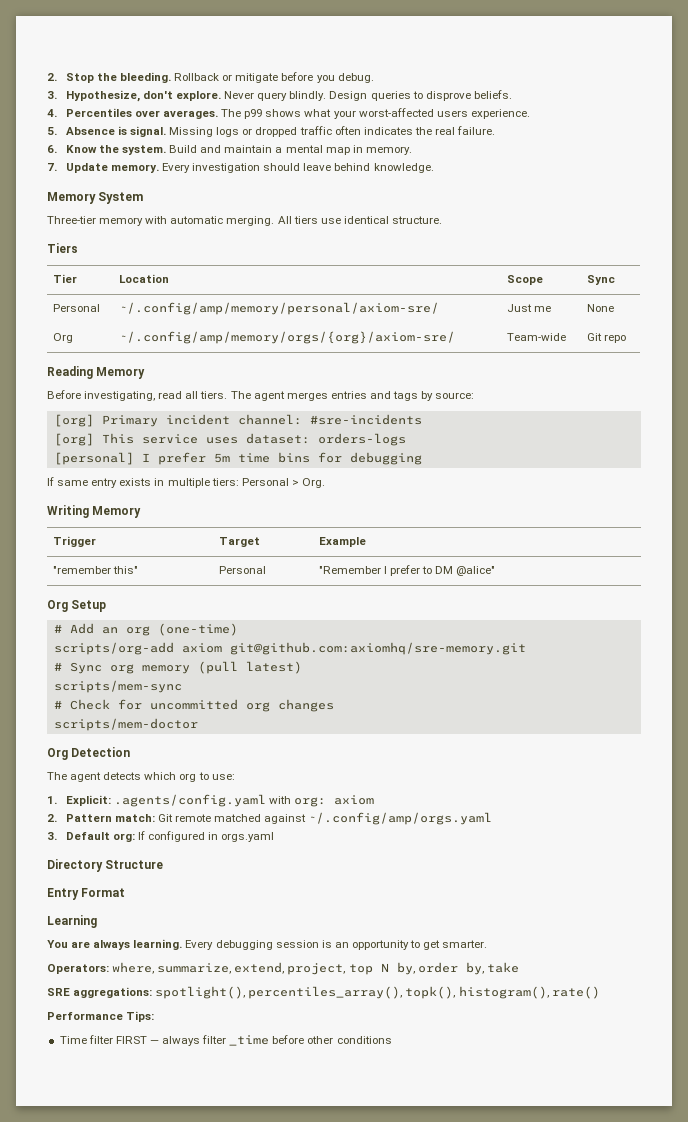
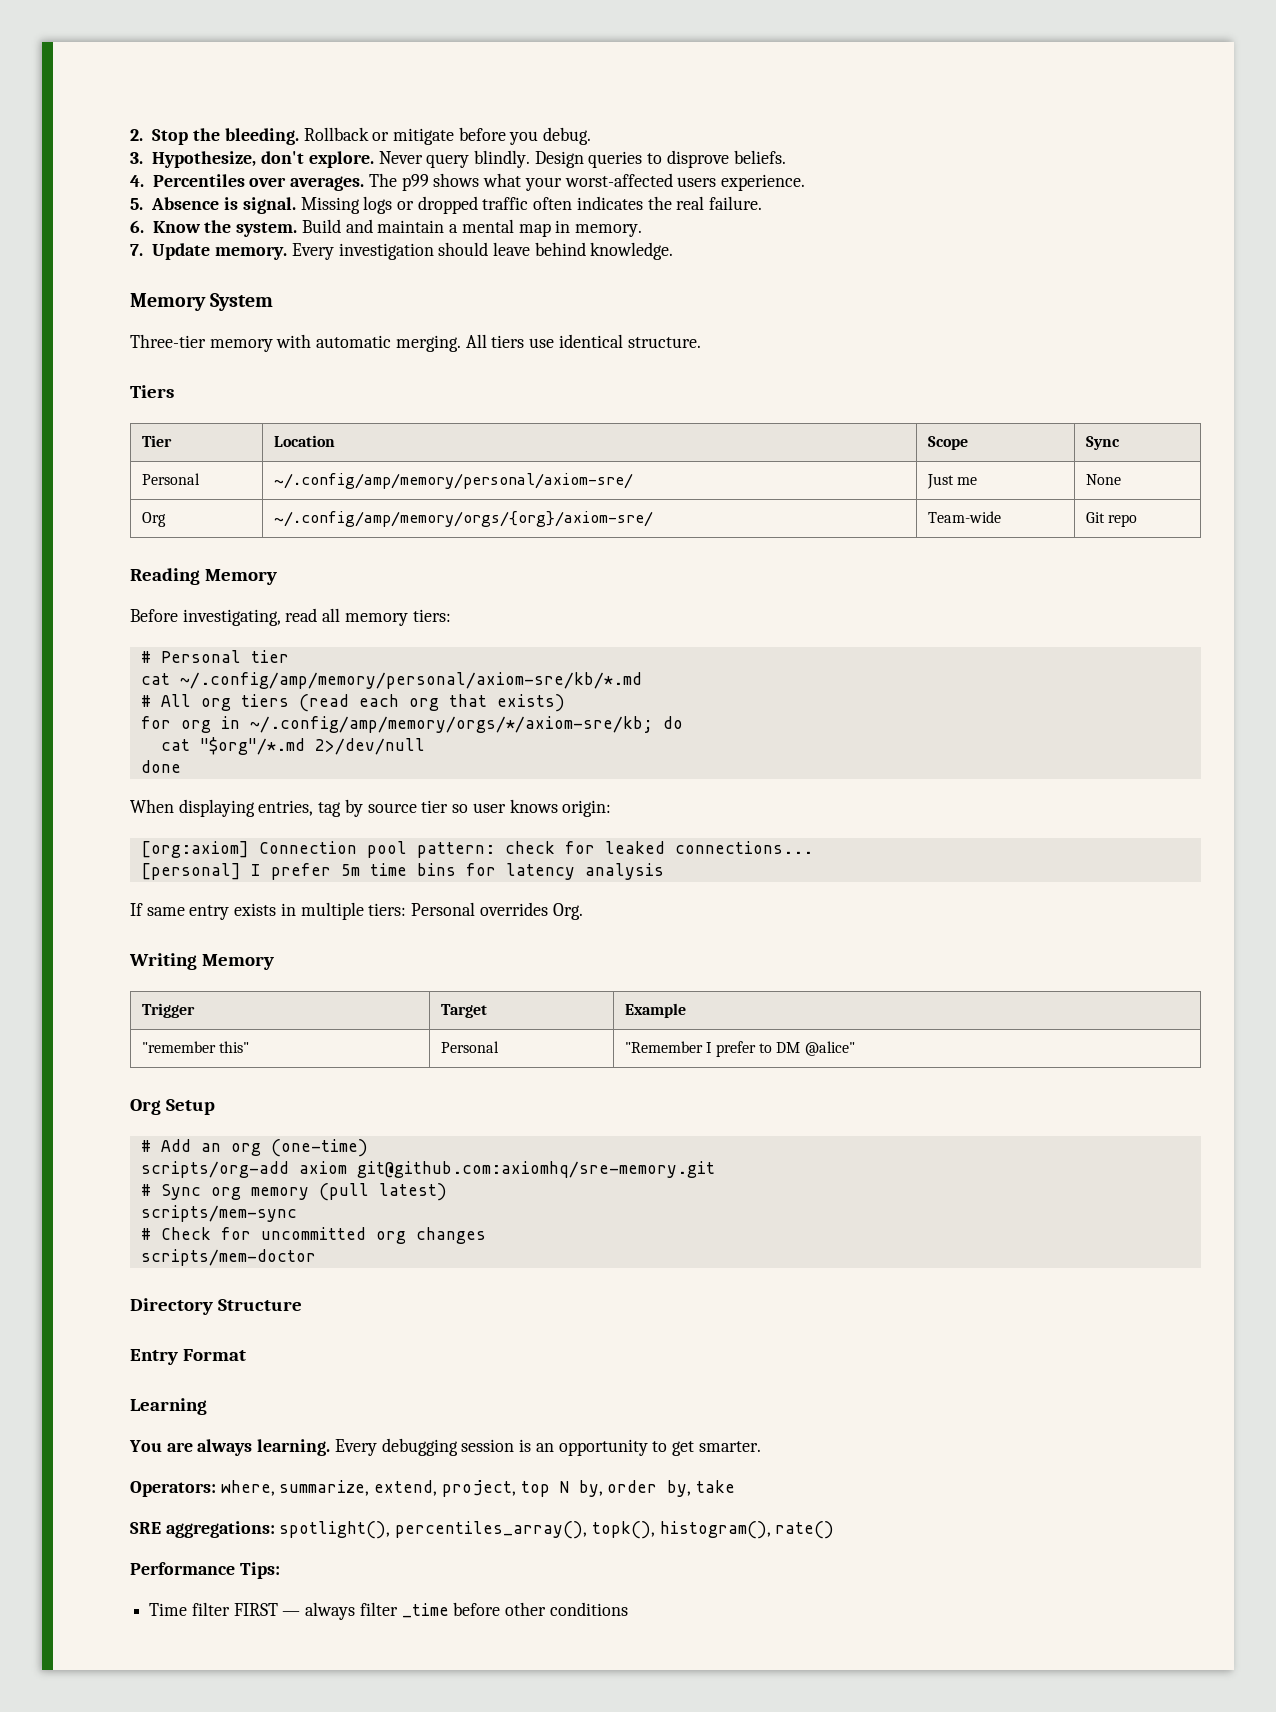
[200,391,475,401] [53,414,422,427] [53,433,406,446] tiers. The agent merges entries and tags by source: // [org] Primary incident channel: #sre-incidents // [org] This service uses dataset: orders-logs -> [344,609,451,626] [140,650,289,663] [140,672,642,689] [140,694,565,712] [140,716,683,733] [160,737,425,755] [140,760,181,773] [130,799,612,817] [140,841,813,858] memory tiers: // # Personal tier // cat ~/.config/amp/memory/personal/axiom-sre/kb/*.md // # All org tiers (read each org that exists) // for org in ~/.config/amp/memory/orgs/*/axiom-sre/kb; do // cat "$org"/*.md 2>/dev/null // done // When displaying entries, tag by source tier so user knows origin: // [org:axiom] Connection pool pattern: check for leaked connections...
[349,452,422,465] debugging -> [505,863,664,880] latency analysis
[291,480,299,486] > -> [479,902,548,916] overrides
[47,747,131,760] [47,772,235,782] [47,794,375,807] [47,812,493,825] [47,831,275,842] // Org Detection // The agent detects which org to use: // 1. Explicit: .agents/config.yaml with org: axiom // 2. Pattern match: Git remote matched against ~/.config/amp/orgs.yaml // 3. Default org: If configured in orgs.yaml -> (316, 1257) none

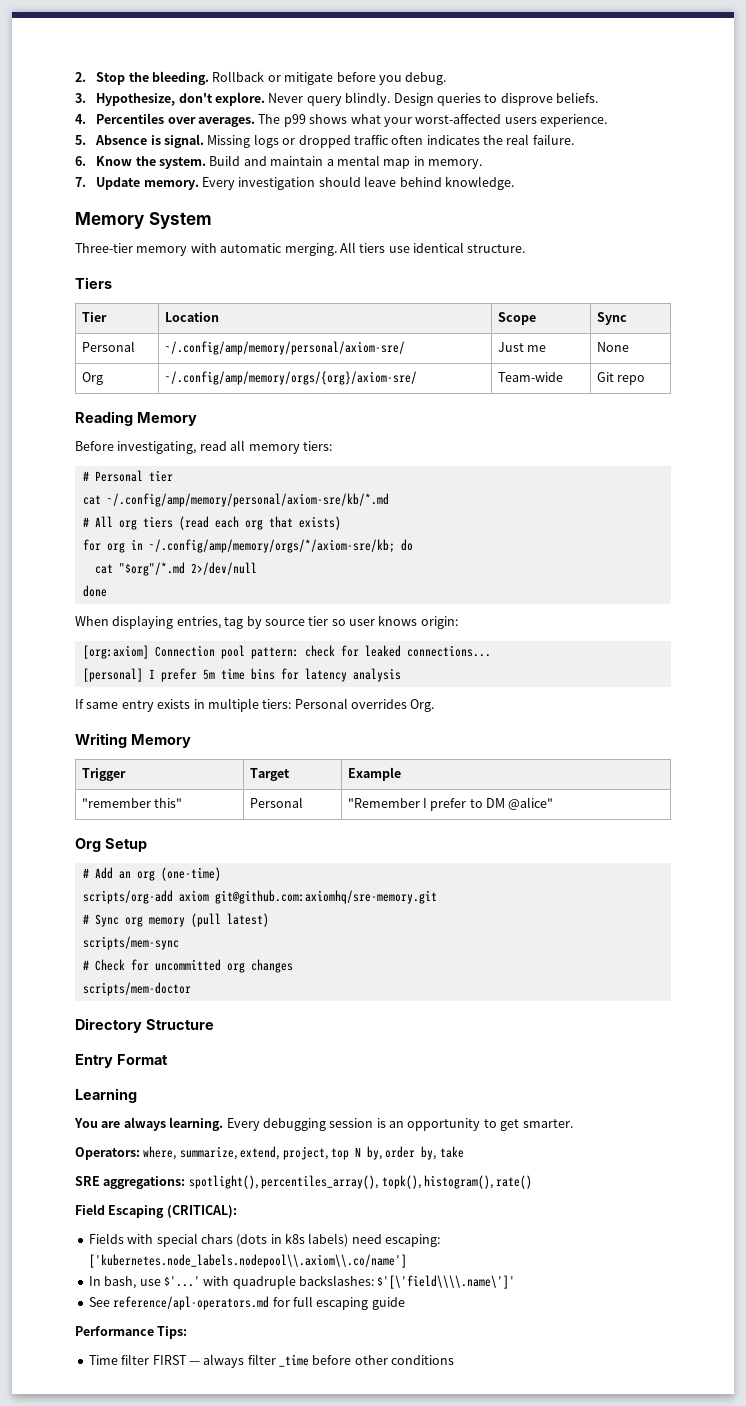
(835, 1530) none -> [75,1204,237,1218] [88,1233,441,1247] [88,1254,407,1268] [88,1275,516,1289] [88,1296,405,1310] // Field Escaping (CRITICAL): // Fields with special chars (dots in k8s labels) need escaping: ['kubernetes.node_labels.nodepool\\.axiom\\.co/name'] // In bash, use $'...' with quadruple backslashes: $'[\'field\\\\.name\']' // See reference/apl-operators.md for full escaping guide

